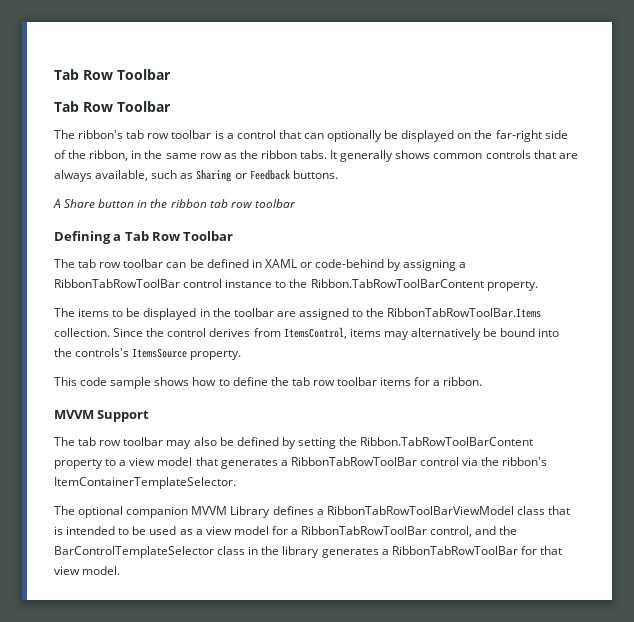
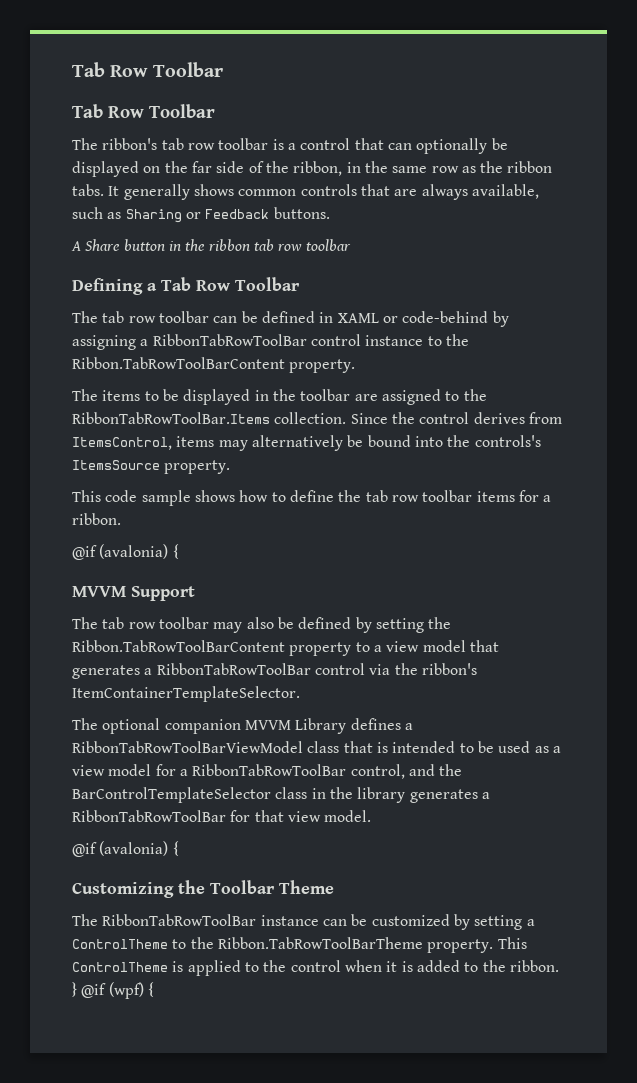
[495,130,542,142] far-right -> [191,161,212,173] far
(483, 381) none -> [72,544,179,560] // @if (avalonia) {
(121, 570) none -> [72,841,179,857] [72,880,334,898] [72,914,535,930] [72,937,527,953] [72,960,559,976] [72,982,154,999] // @if (avalonia) { // Customizing the Toolbar Theme // The RibbonTabRowToolBar instance can be customized by setting a ControlTheme to the Ribbon.TabRowToolBarTheme property. This ControlTheme is applied to the control when it is added to the ribbon. } @if (wpf) {

